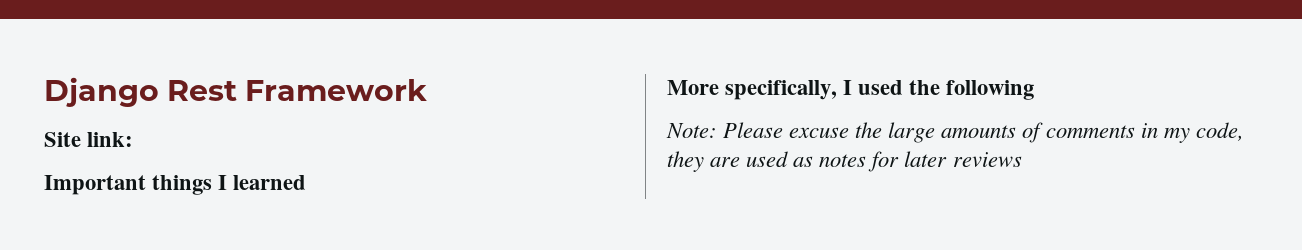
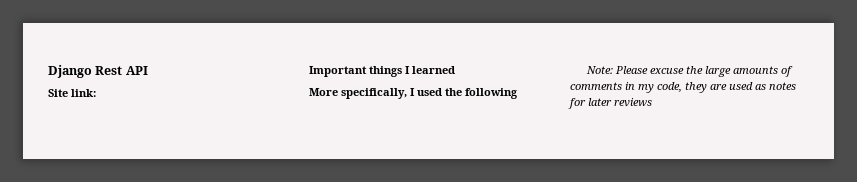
[245,79,428,101] Framework -> [125,66,148,75] API

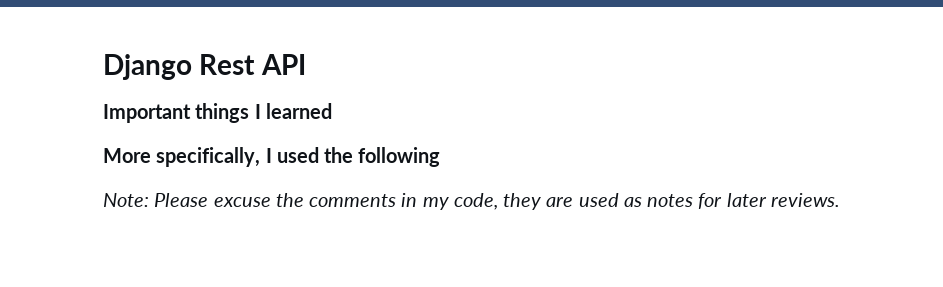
[48,89,96,97] // Site link: -> (306, 64) none
[704,66,793,77] large amounts of -> (304, 200) none
[614,98,652,107] reviews -> [770,193,840,207] reviews.

